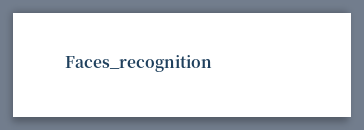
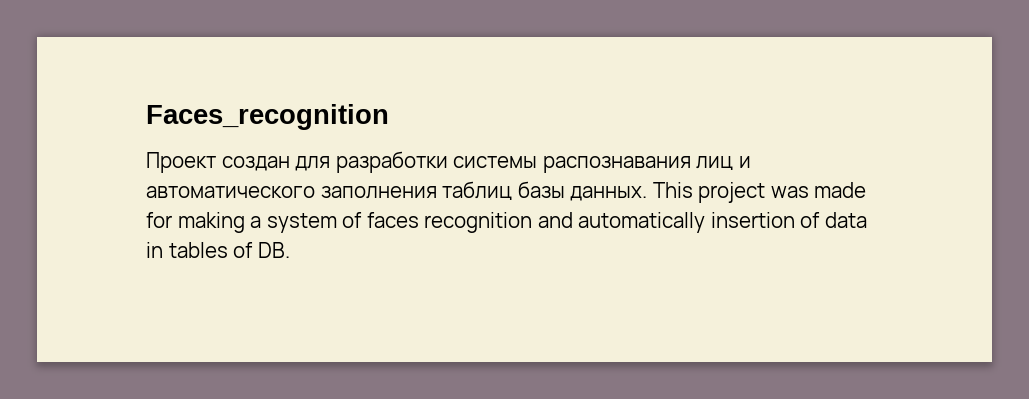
(212, 63) none -> [146,151,751,173] [146,181,867,203] [146,212,867,233] [146,242,290,258] // Проект создан для разработки системы распознавания лиц и автоматического заполнения таблиц базы данных. This project was made for making a system of faces recognition and automatically insertion of data in tables of DB.

